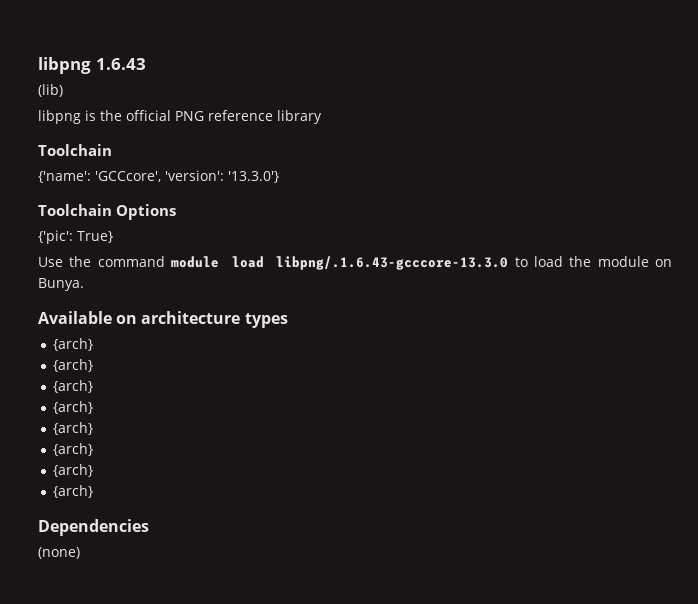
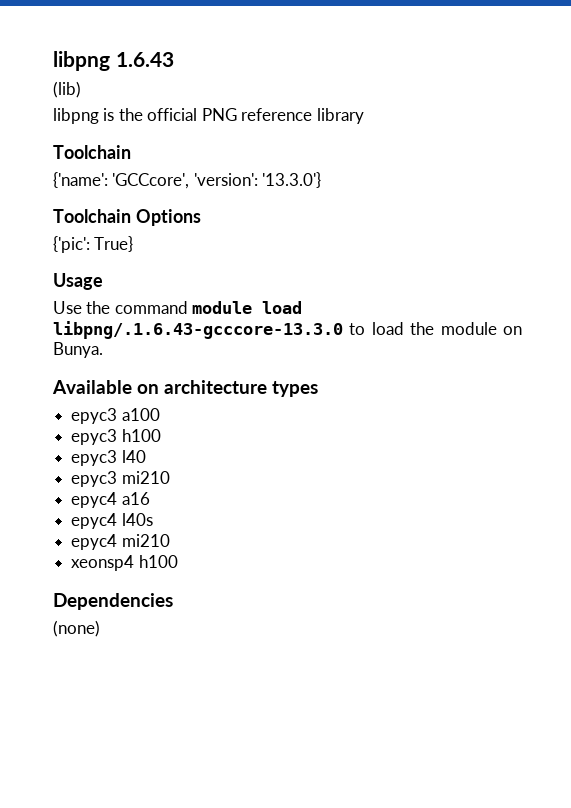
(113, 237) none -> [53,273,103,290] // Usage
[52,338,93,351] [52,359,93,372] [52,380,93,393] [52,401,93,414] [52,422,93,435] [52,443,93,456] [52,464,93,477] [52,485,93,498] {arch} // {arch} // {arch} // {arch} // {arch} // {arch} // {arch} // {arch} -> [71,408,160,424] [71,429,161,445] [71,450,146,466] [71,471,170,487] [71,492,150,508] [71,513,153,529] [71,534,170,550] [71,555,178,571] epyc3 a100 // epyc3 h100 // epyc3 l40 // epyc3 mi210 // epyc4 a16 // epyc4 l40s // epyc4 mi210 // xeonsp4 h100

